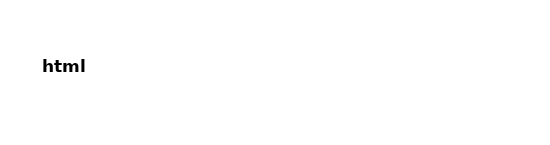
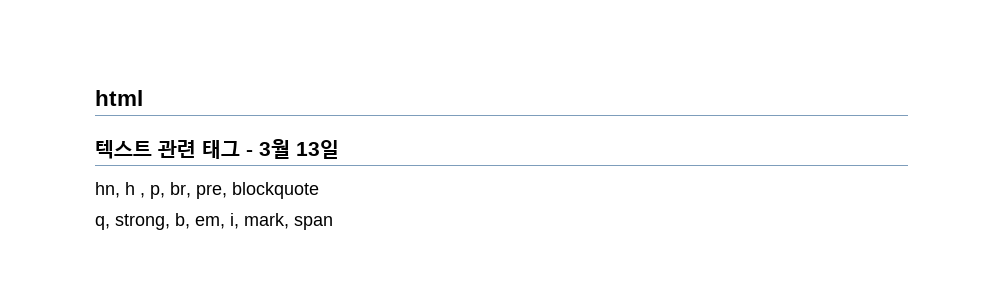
(86, 65) none -> [95,139,339,159] [95,182,319,199] [95,213,333,230] // 텍스트 관련 태그 - 3월 13일 // hn, h , p, br, pre, blockquote // q, strong, b, em, i, mark, span

